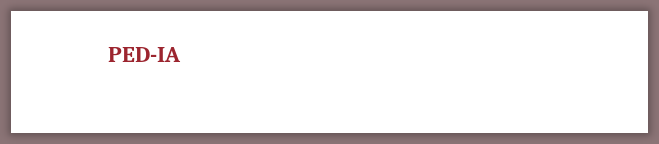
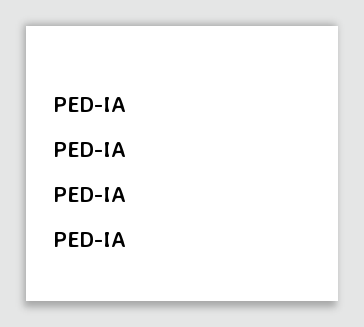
[108,47,181,62] PED-IA -> [53,97,126,112] [53,142,126,157] [53,187,126,202] [53,232,126,247] PED-IA // PED-IA // PED-IA // PED-IA

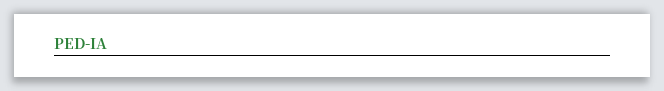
[53,97,126,112] [53,142,126,157] [53,187,126,202] [53,232,126,247] PED-IA // PED-IA // PED-IA // PED-IA -> [54,38,107,49] PED-IA

